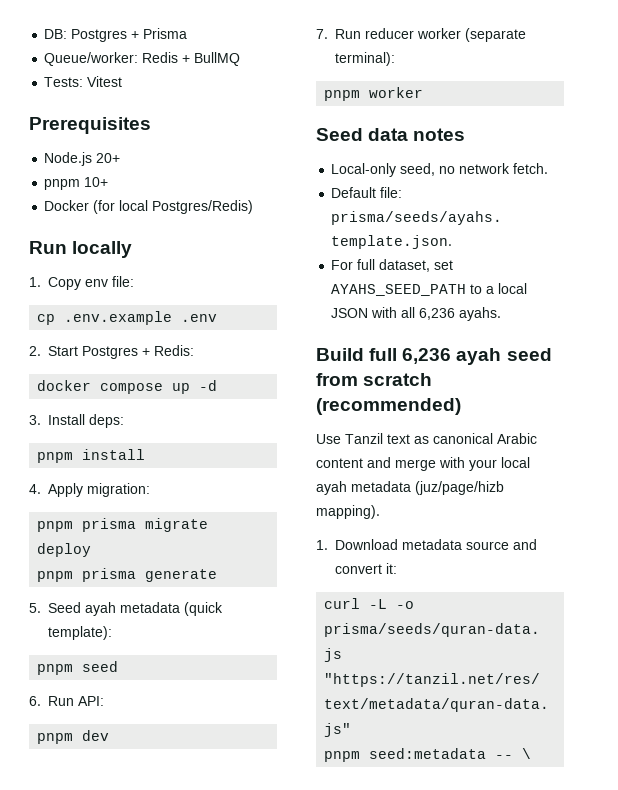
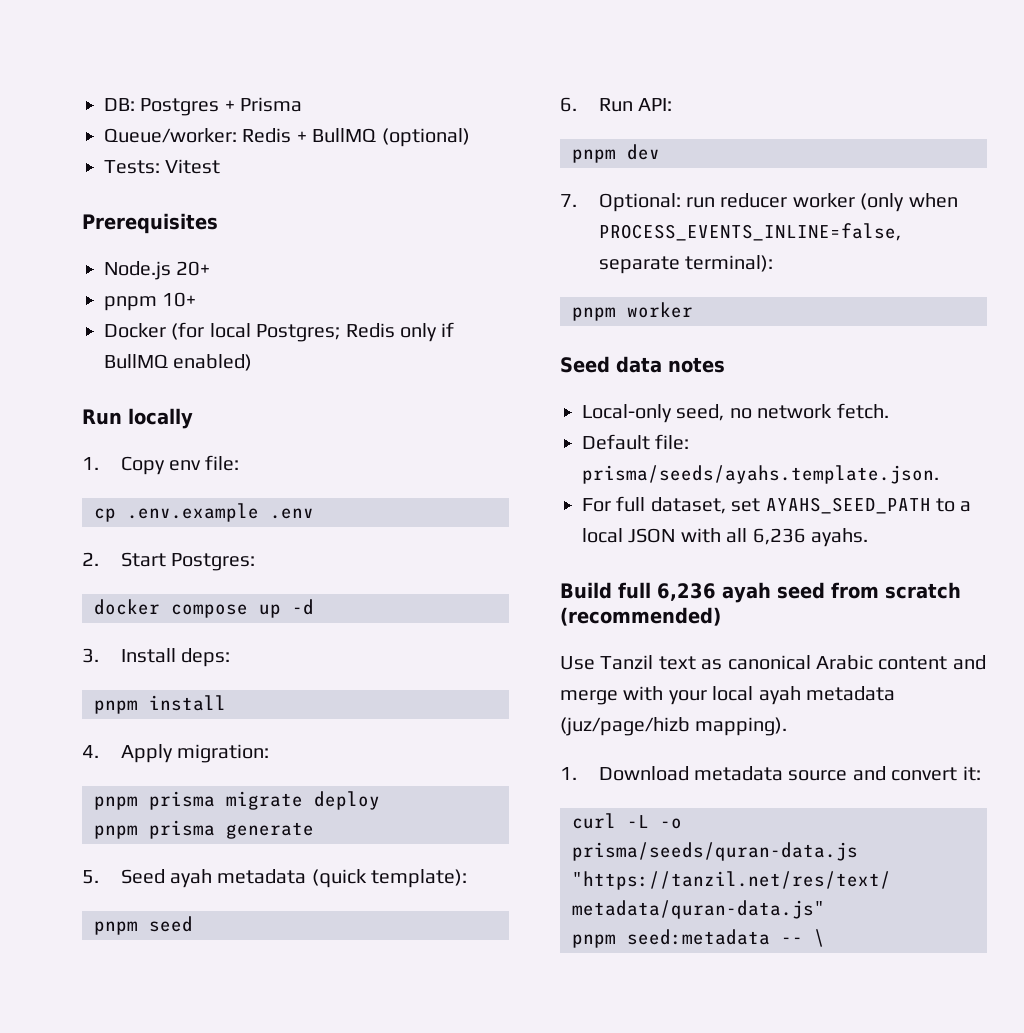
(241, 59) none -> [381,128,470,147] (optional)
[152,200,254,214] Postgres/Redis) -> [256,322,455,342] [104,354,253,371] Postgres; Redis only if BullMQ enabled)
[82,345,194,359] Postgres + Redis: -> [171,553,256,571] Postgres:
[335,28,526,42] Run reducer worker (separate -> [598,193,958,212] [598,223,901,241] [598,256,680,274] Optional: run reducer worker (only when PROCESS_EVENTS_INLINE=false, separate

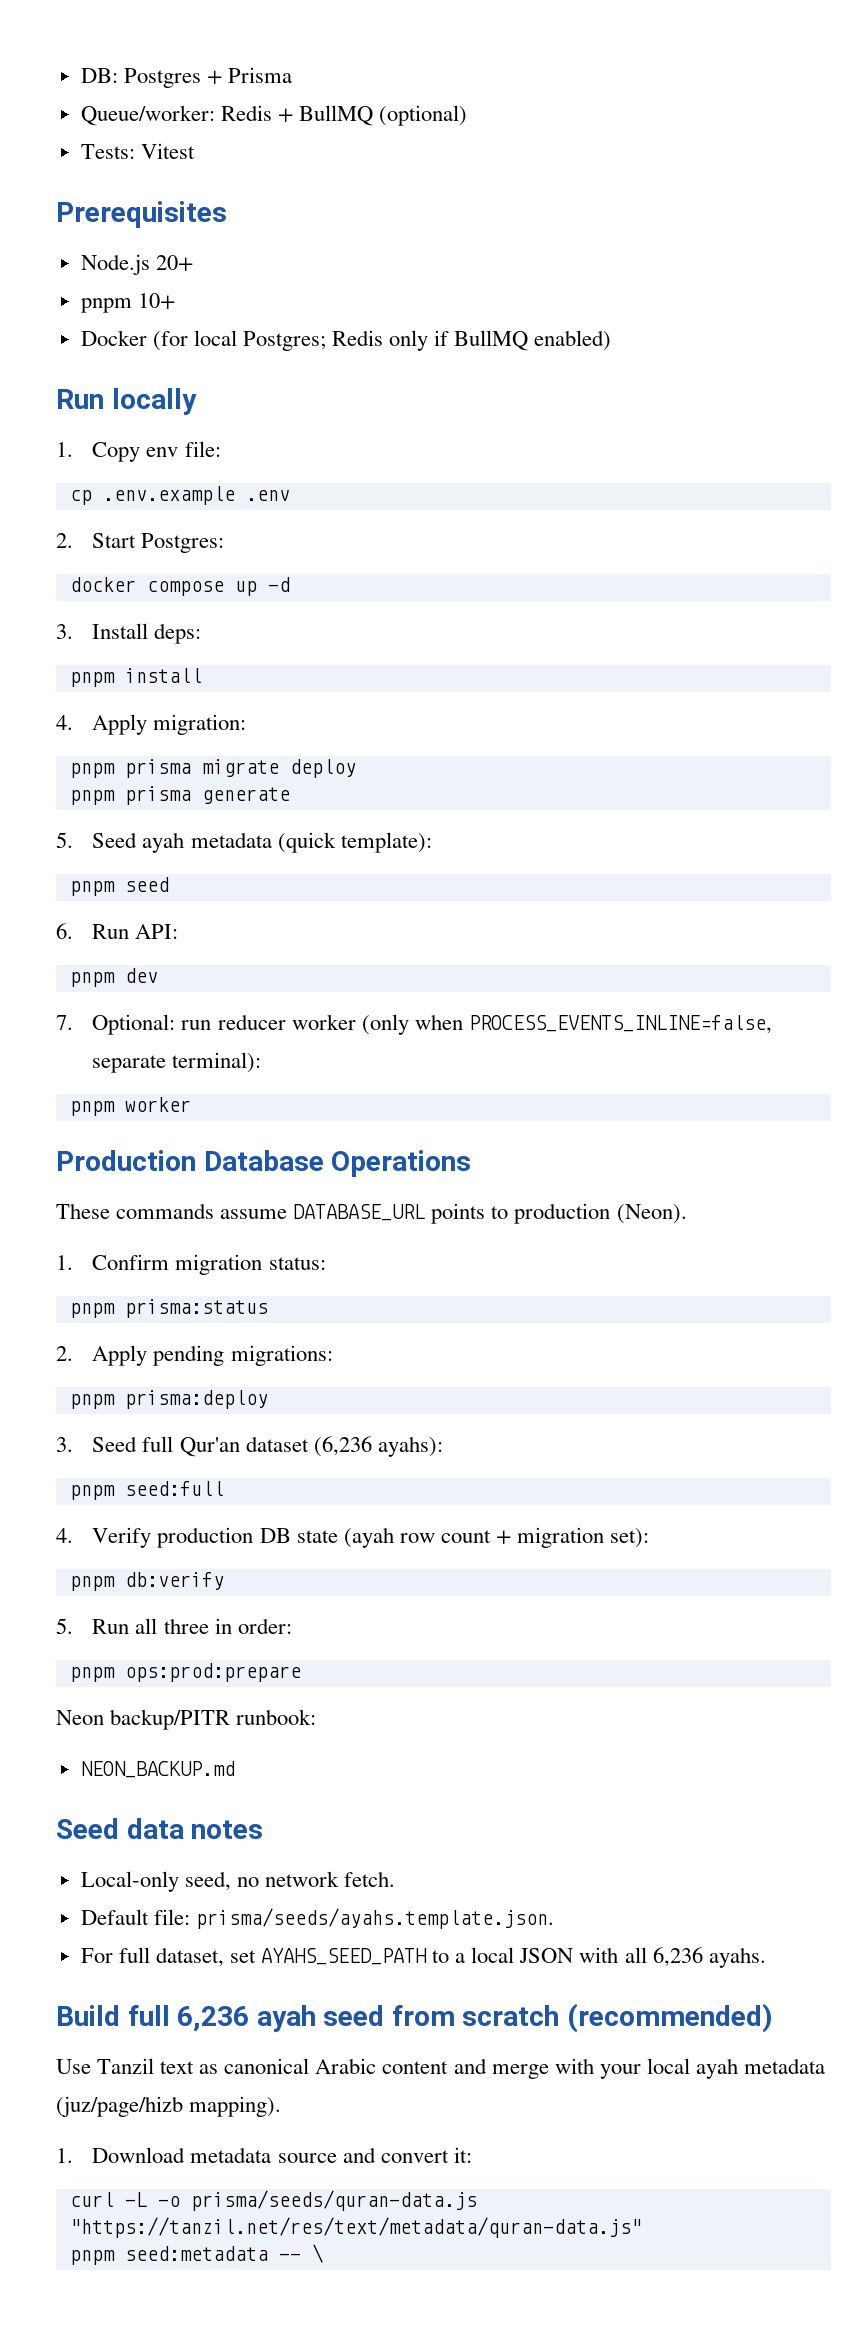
(693, 310) none -> [56,1150,472,1177] [56,1203,687,1224] [56,1254,326,1275] [69,1299,268,1318] [56,1345,333,1366] [69,1390,268,1409] [56,1436,443,1457] [69,1481,224,1500] [56,1527,650,1548] [69,1572,224,1591] [56,1618,292,1634] [69,1663,301,1682] [56,1709,317,1730] [80,1761,235,1778] // Production Database Operations // These commands assume DATABASE_URL points to production (Neon). // 1. Confirm migration status: // pnpm prisma:status // 2. Apply pending migrations: // pnpm prisma:deploy // 3. Seed full Qur'an dataset (6,236 ayahs): // pnpm seed:full // 4. Verify production DB state (ayah row count + migration set): // pnpm db:verify // 5. Run all three in order: // pnpm ops:prod:prepare // Neon backup/PITR runbook: // NEON_BACKUP.md

